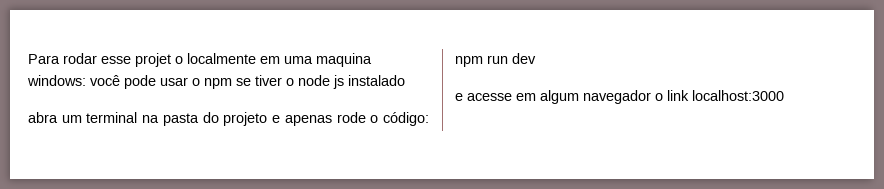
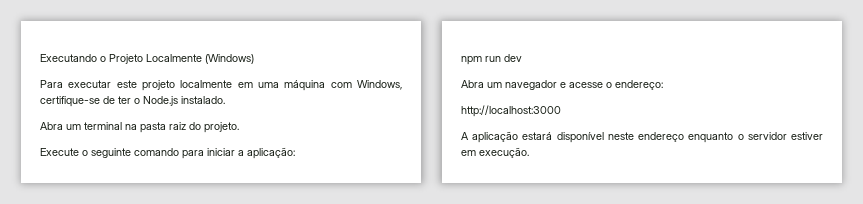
[28,53,372,67] [27,75,405,89] [28,112,430,126] [455,53,536,67] [455,90,784,104] Para rodar esse projet o localmente em uma maquina windows: você pode usar o npm se tiver o node js instalado // abra um terminal na pasta do projeto e apenas rode o código: npm run dev // e acesse em algum navegador o link localhost:3000 -> [40,54,254,64] [40,80,402,91] [40,96,225,107] [40,122,239,133] [40,147,295,159] [461,54,522,65] [461,80,663,90] [461,105,561,117] [461,131,823,143] [461,147,529,158] Executando o Projeto Localmente (Windows) // Para executar este projeto localmente em uma máquina com Windows, certifique-se de ter o Node.js instalado. // Abra um terminal na pasta raiz do projeto. // Execute o seguinte comando para iniciar a aplicação: // npm run dev // Abra um navegador e acesse o endereço: // http://localhost:3000 // A aplicação estará disponível neste endereço enquanto o servidor estiver em execução.

